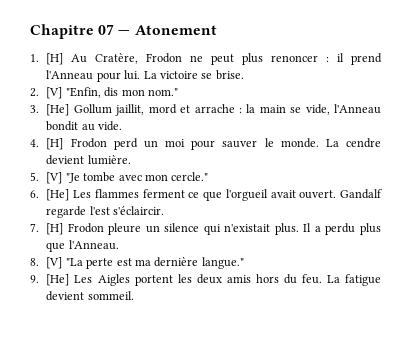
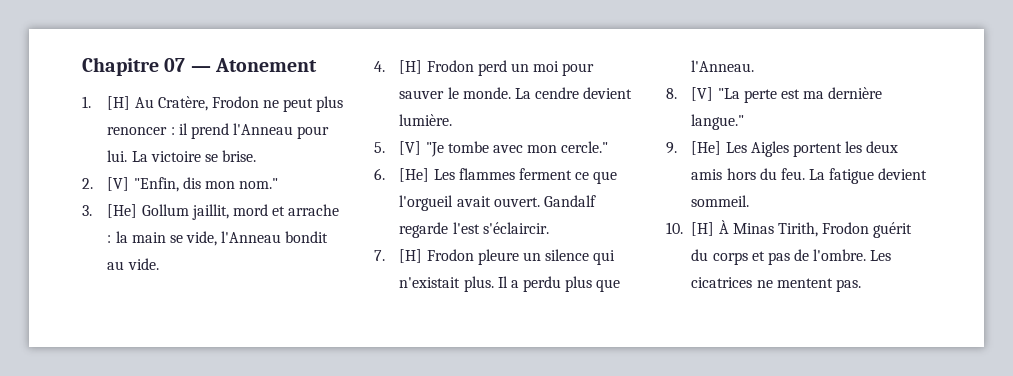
(134, 295) none -> [666,220,913,238] [691,249,892,265] [691,277,861,292] // 10. [H] À Minas Tirith, Frodon guérit du corps et pas de l'ombre. Les cicatrices ne mentent pas.

